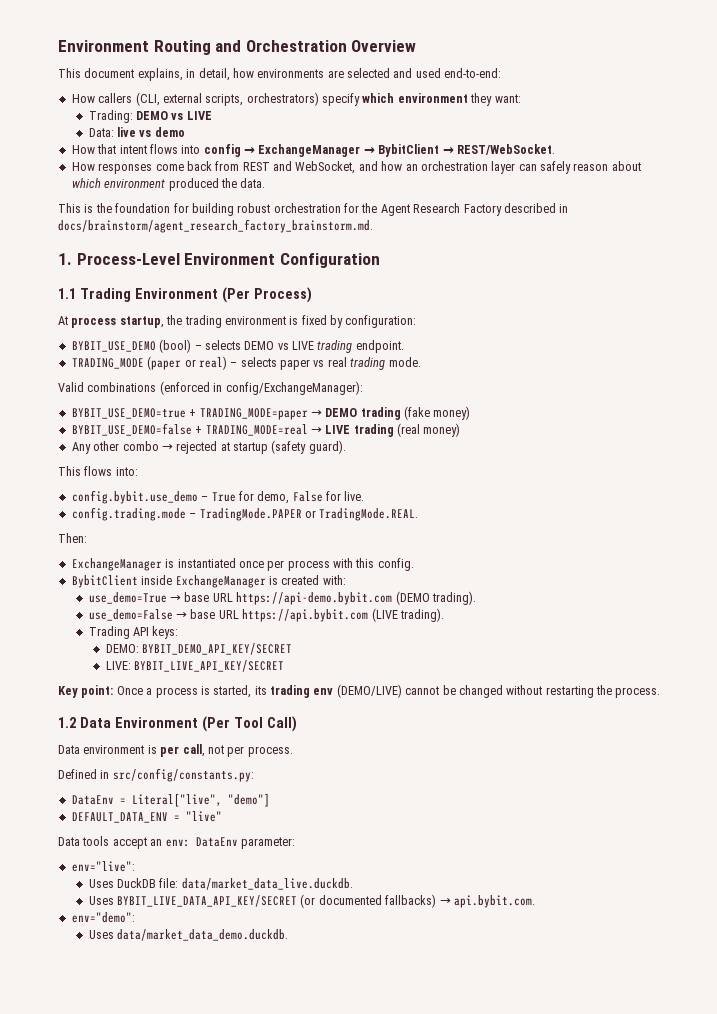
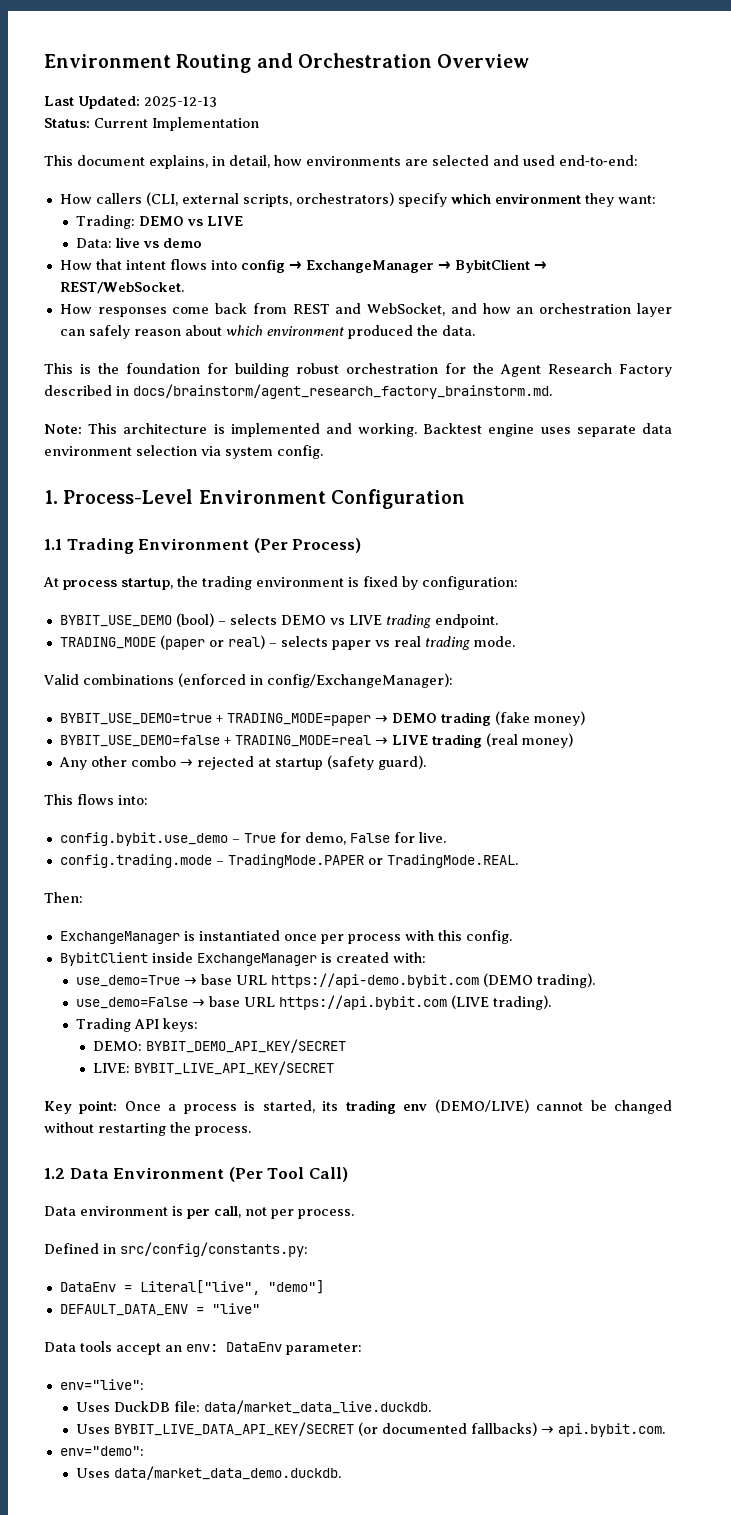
(417, 46) none -> [44,96,217,109] [44,117,259,131] // Last Updated: 2025-12-13 // Status: Current Implementation
(373, 226) none -> [44,423,672,437] [44,445,323,459] // Note: This architecture is implemented and working. Backtest engine uses separate data environment selection via system config.

